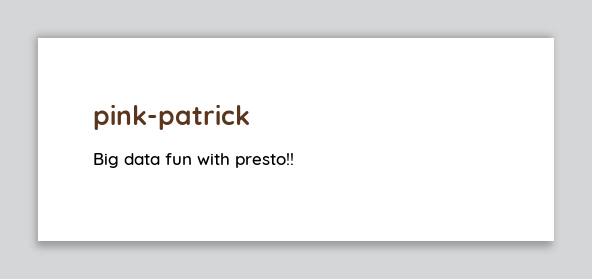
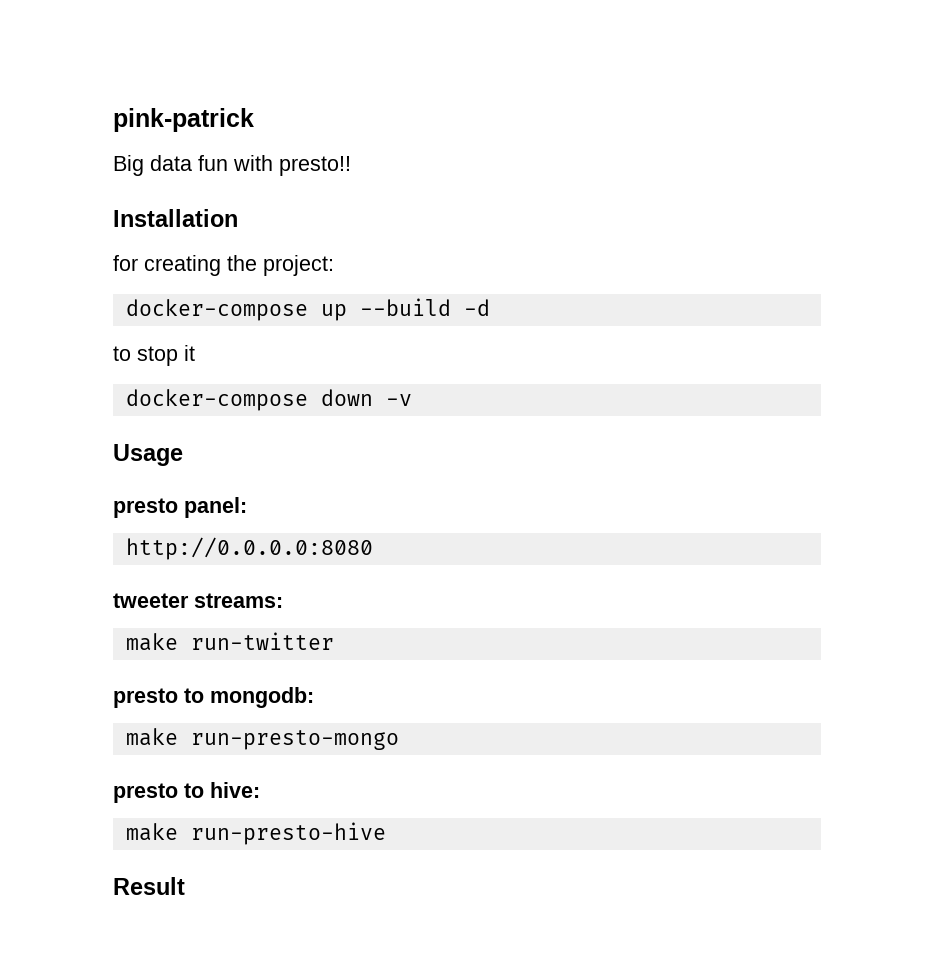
(294, 160) none -> [113,209,238,227] [113,255,334,276] [125,298,490,321] [113,345,195,366] [125,389,412,411] [113,444,183,466] [113,497,247,518] [125,537,373,560] [113,593,283,608] [125,632,334,651] [113,687,314,708] [125,728,399,750] [113,782,260,803] [125,822,386,845] [113,877,185,895] // Installation // for creating the project: // docker-compose up --build -d // to stop it // docker-compose down -v // Usage // presto panel: // http://0.0.0.0:8080 // tweeter streams: // make run-twitter // presto to mongodb: // make run-presto-mongo // presto to hive: // make run-presto-hive // Result

